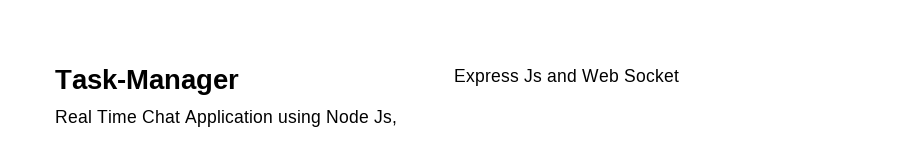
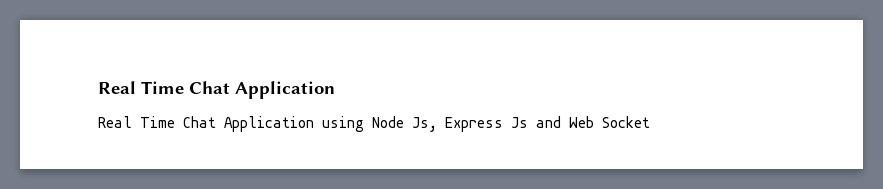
[55,69,239,95] Task-Manager -> [98,81,335,99] Real Time Chat Application

